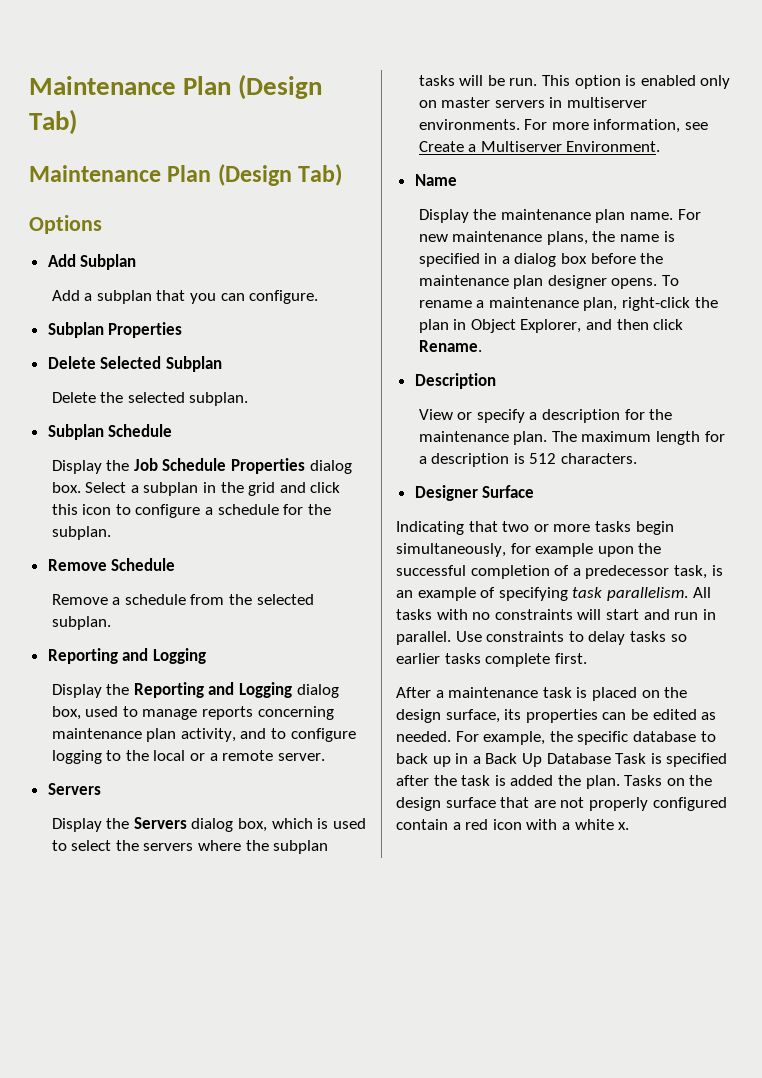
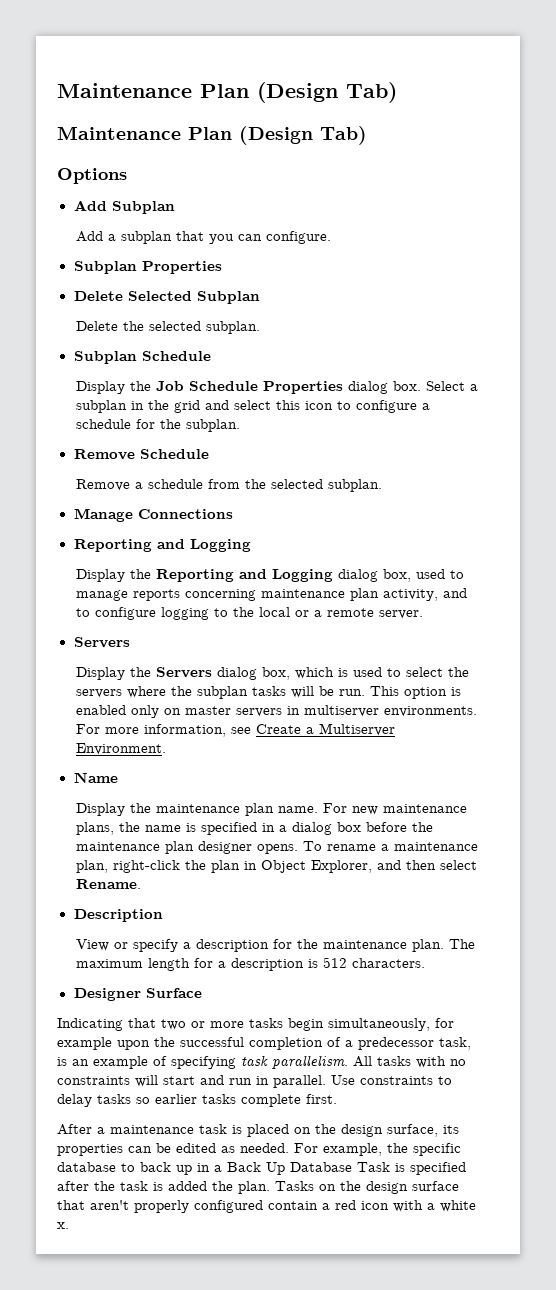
[310,482,341,493] click -> [234,400,272,410] select
(111, 623) none -> [73,508,233,522] // Manage Connections
[653,319,684,330] click -> [440,860,478,870] select
[533,797,585,808] are not -> [90,1200,129,1210] aren't

